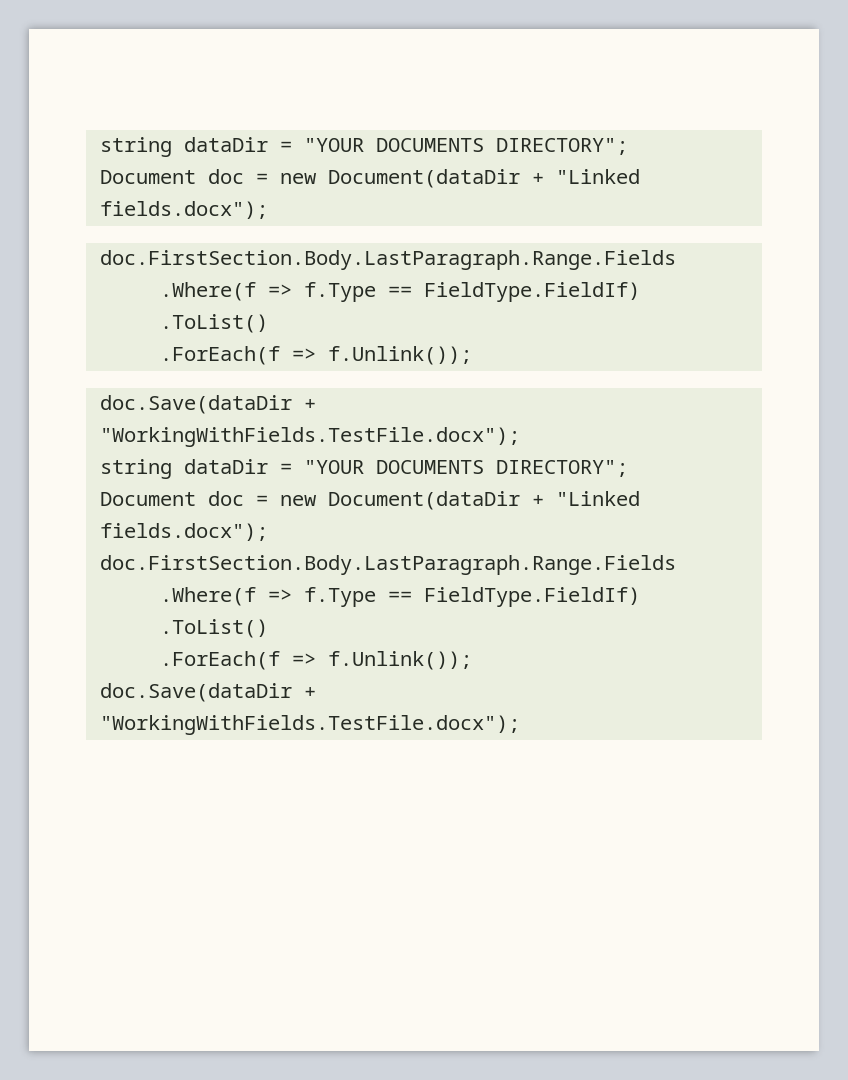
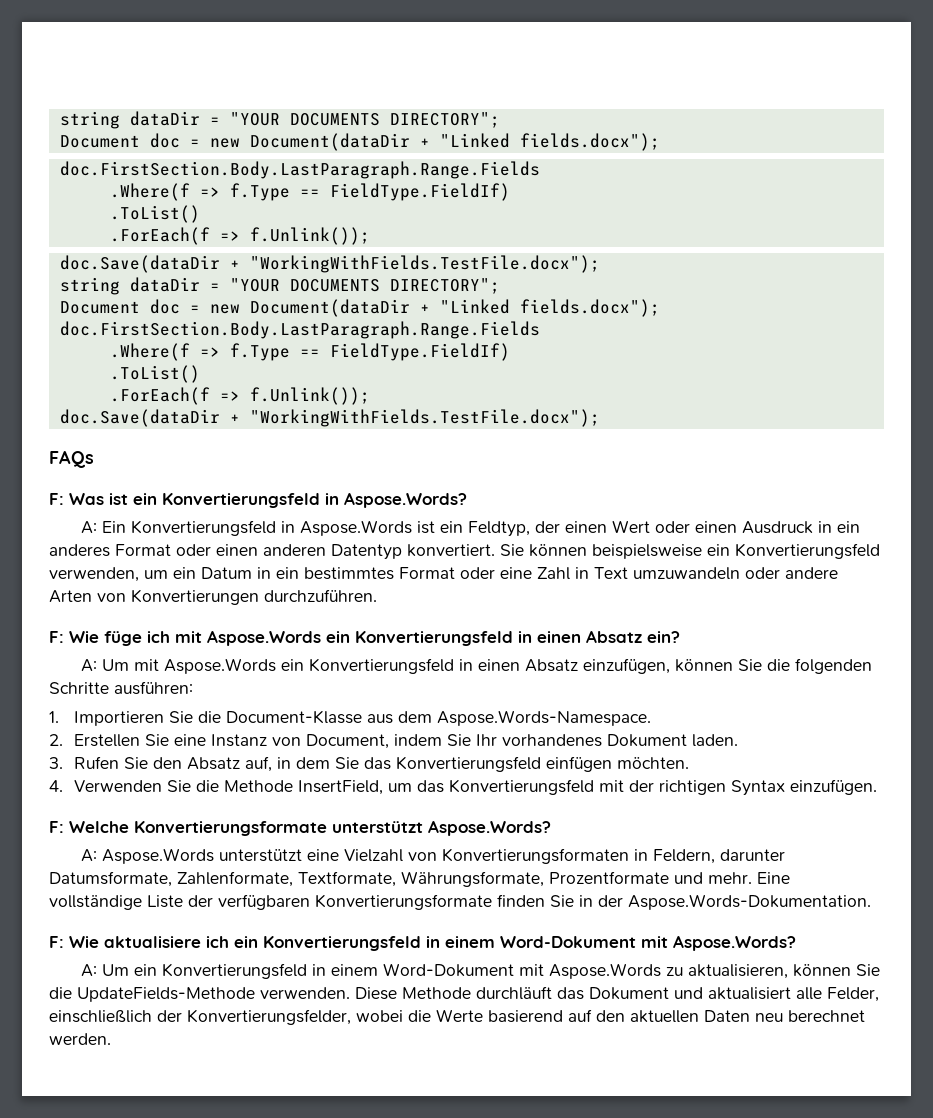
(521, 725) none -> [49,450,94,468] [49,492,467,508] [81,520,861,537] [49,543,880,560] [49,567,838,582] [49,589,377,605] [49,630,680,646] [81,658,873,674] [49,681,193,695] [49,710,652,726] [49,734,739,749] [49,756,690,772] [49,779,878,796] [49,820,551,836] [81,848,786,864] [49,871,790,887] [49,894,871,910] [49,935,796,951] [81,963,881,979] [49,986,879,1002] [49,1009,865,1025] [49,1033,111,1045] // FAQs // F: Was ist ein Konvertierungsfeld in Aspose.Words? // A: Ein Konvertierungsfeld in Aspose.Words ist ein Feldtyp, der einen Wert oder einen Ausdruck in ein anderes Format oder einen anderen Datentyp konvertiert. Sie können beispielsweise ein Konvertierungsfeld verwenden, um ein Datum in ein bestimmtes Format oder eine Zahl in Text umzuwandeln oder andere Arten von Konvertierungen durchzuführen. // F: Wie füge ich mit Aspose.Words ein Konvertierungsfeld in einen Absatz ein? // A: Um mit Aspose.Words ein Konvertierungsfeld in einen Absatz einzufügen, können Sie die folgenden Schritte ausführen: // 1. Importieren Sie die Document-Klasse aus dem Aspose.Words-Namespace. // 2. Erstellen Sie eine Instanz von Document, indem Sie Ihr vorhandenes Dokument laden. // 3. Rufen Sie den Absatz auf, in dem Sie das Konvertierungsfeld einfügen möchten. // 4. Verwenden Sie die Methode InsertField, um das Konvertierungsfeld mit der richtigen Syntax einzufügen. // F: Welche Konvertierungsformate unterstützt Aspose.Words? // A: Aspose.Words unterstützt eine Vielzahl von Konvertierungsformaten in Feldern, darunter Datumsformate, Zahlenformate, Textformate, Währungsformate, Prozentformate und mehr. Eine vollständige Liste der verfügbaren Konvertierungsformate finden Sie in der Aspose.Words-Dokumentation. // F: Wie aktualisiere ich ein Konvertierungsfeld in einem Word-Dokument mit Aspose.Words? // A: Um ein Konvertierungsfeld in einem Word-Dokument mit Aspose.Words zu aktualisieren, können Sie die UpdateFields-Methode verwenden. Diese Methode durchläuft das Dokument und aktualisiert alle Felder, einschließlich der Konvertierungsfelder, wobei die Werte basierend auf den aktuellen Daten neu berechnet werden.

